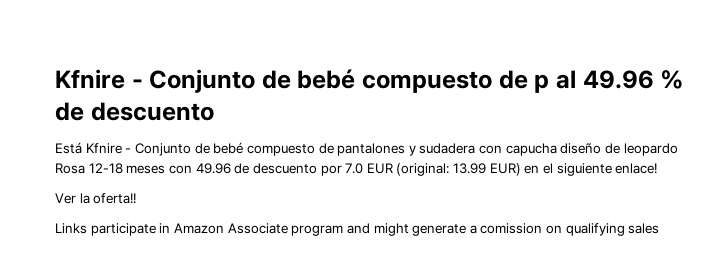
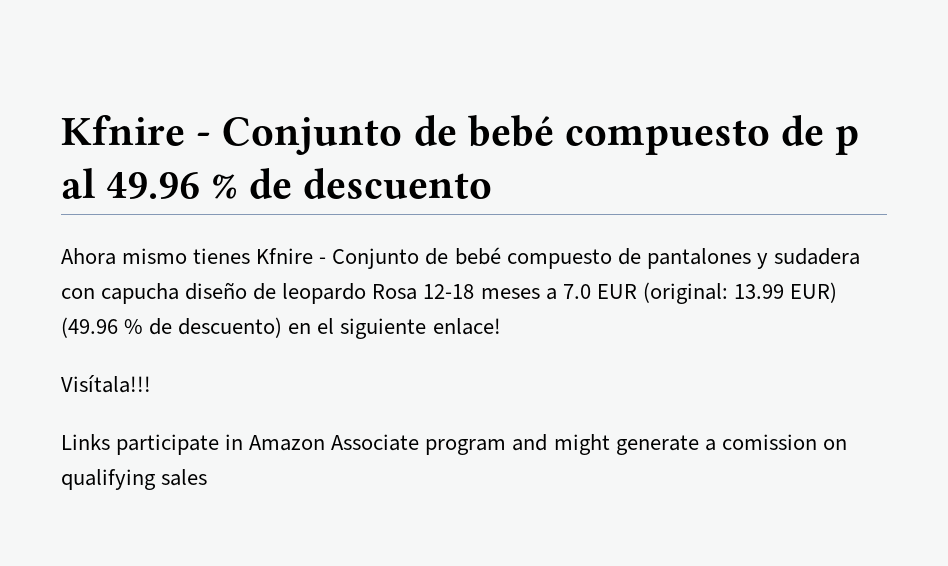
[55,142,82,154] Está -> [61,248,251,265] Ahora mismo tienes
[168,163,342,176] con 49.96 de descuento por -> [545,288,557,300] a
(521, 169) none -> [61,317,283,338] (49.96 % de descuento)
[55,193,137,204] Ver la oferta!! -> [61,375,151,393] Visítala!!!

